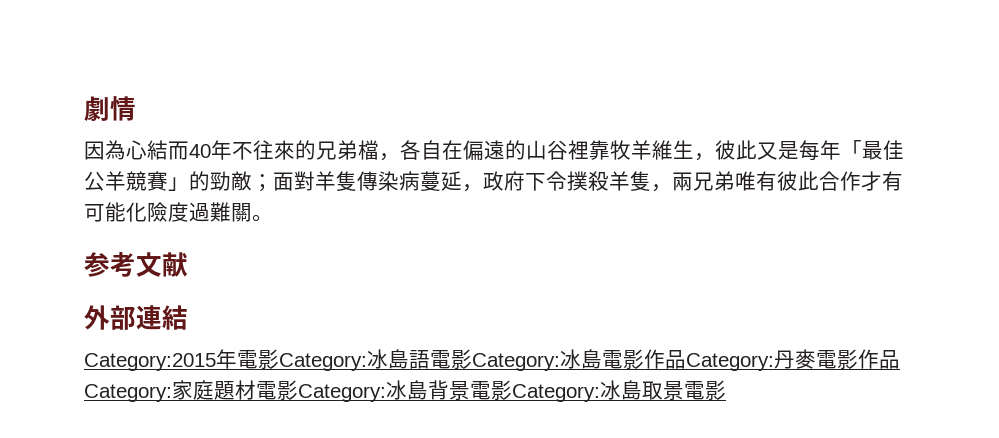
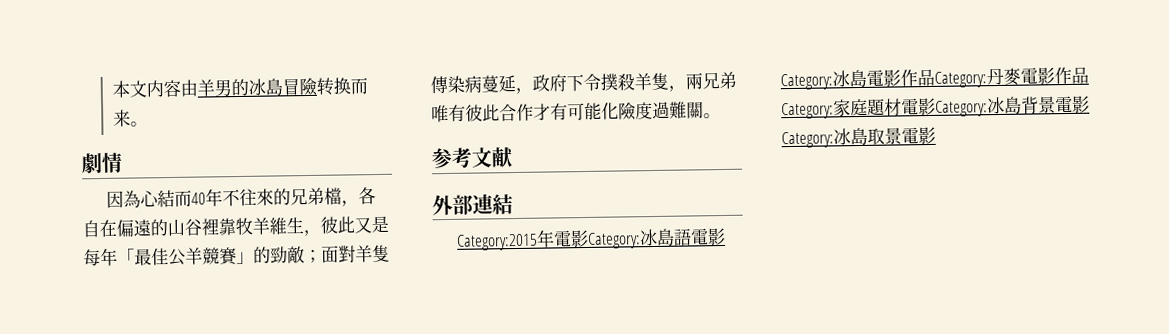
(84, 108) none -> [111,77,368,98] [112,109,148,127] 本文内容由羊男的冰島冒險转换而来。 //

